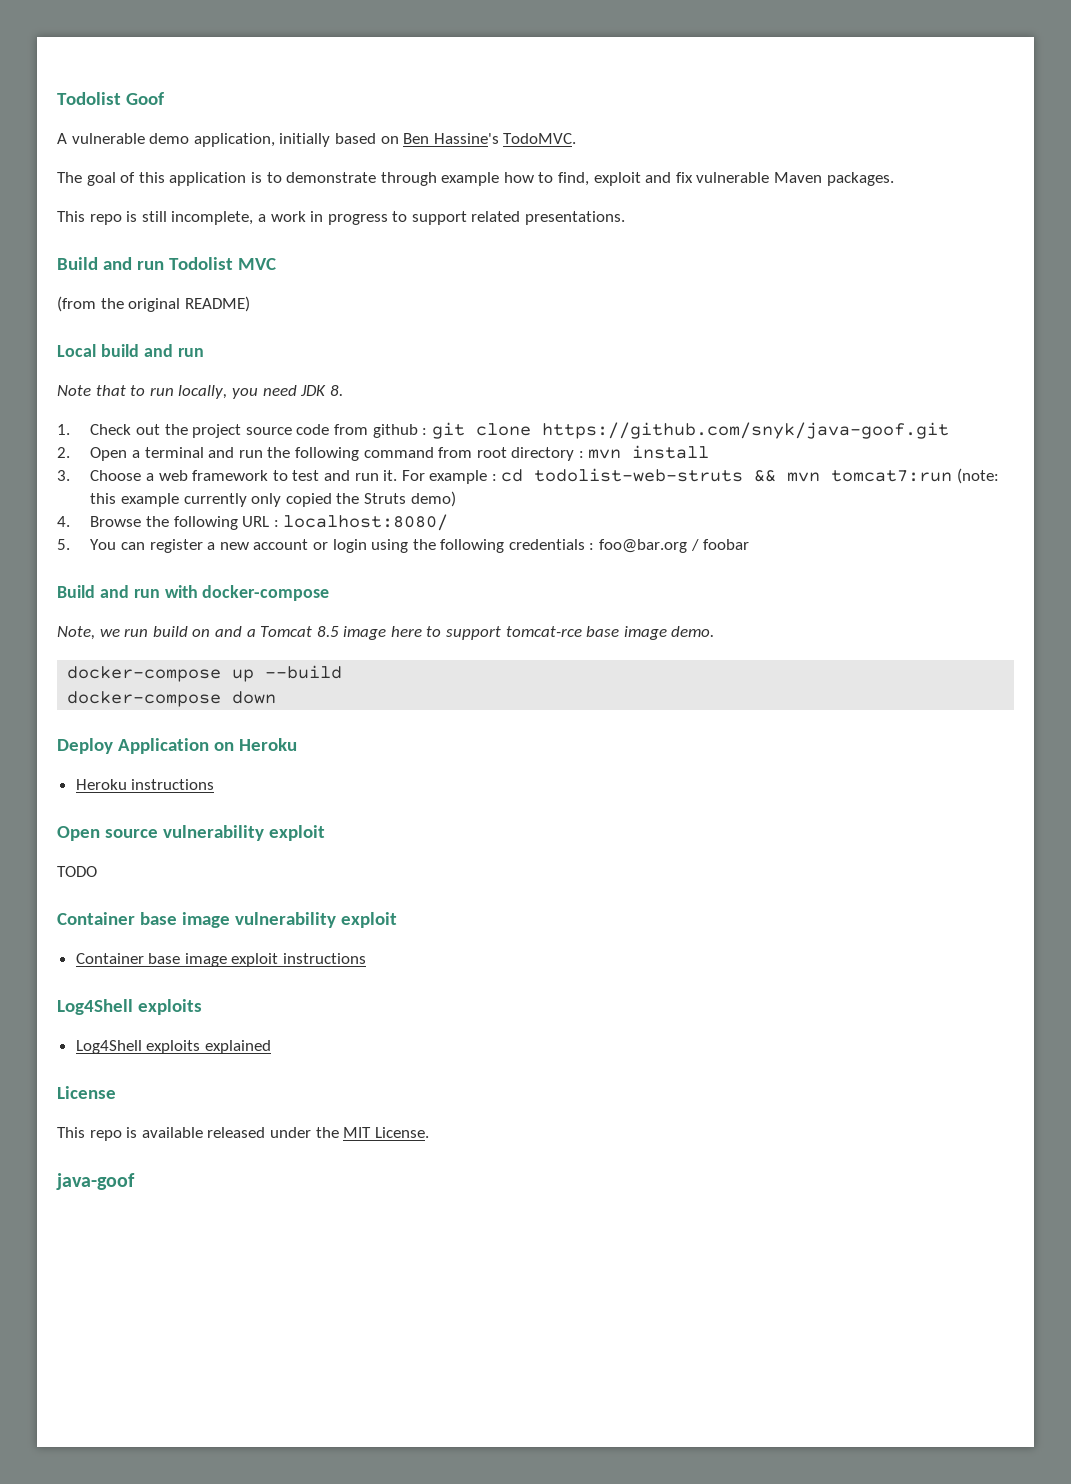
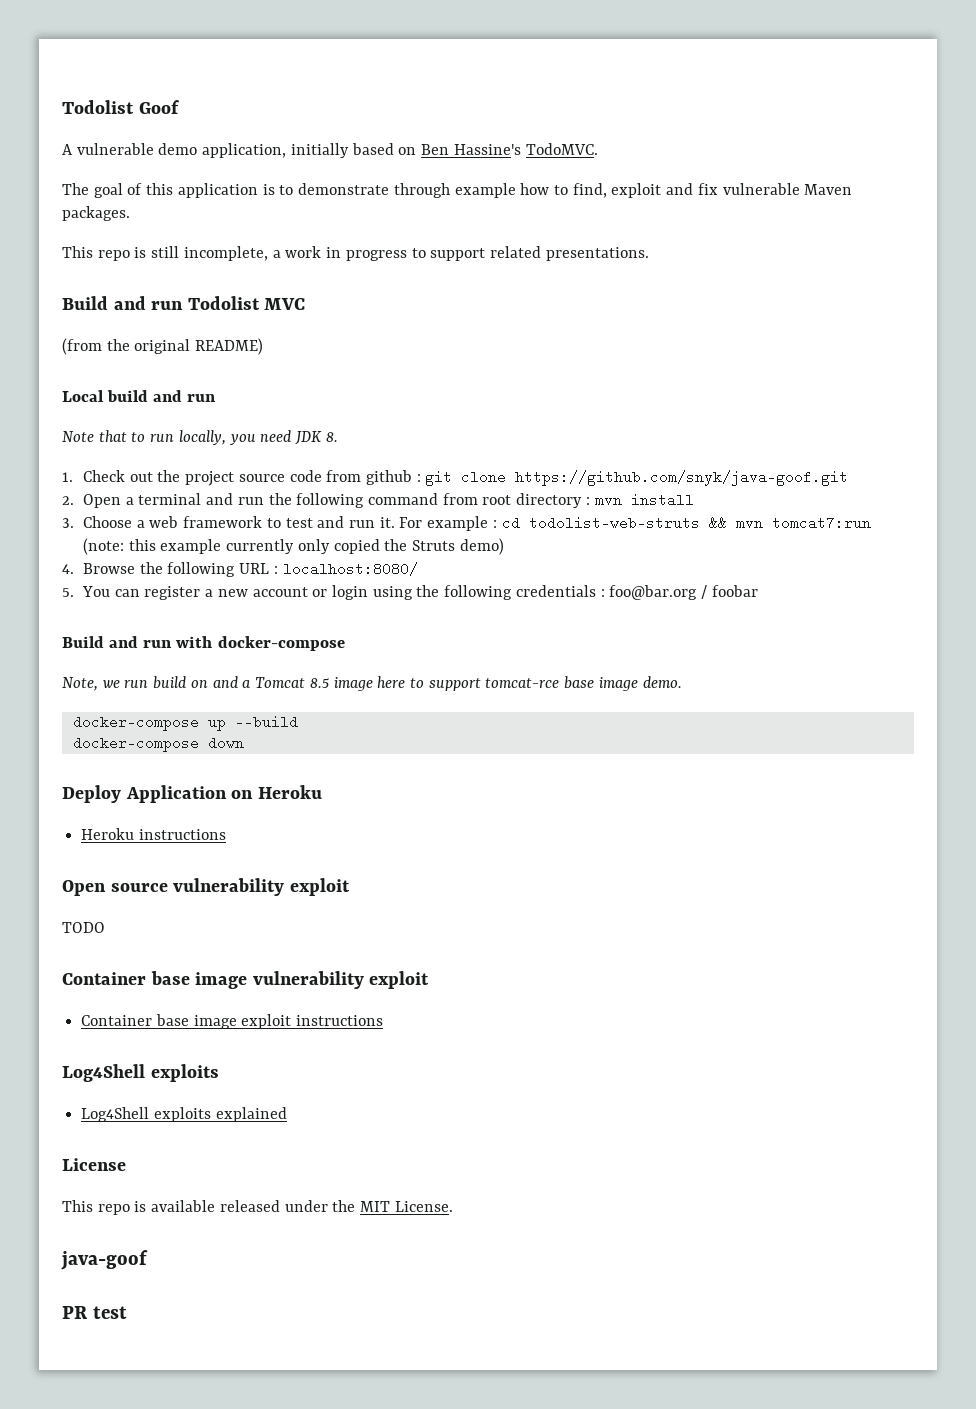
(135, 1181) none -> [62,1306,127,1319] // PR test

